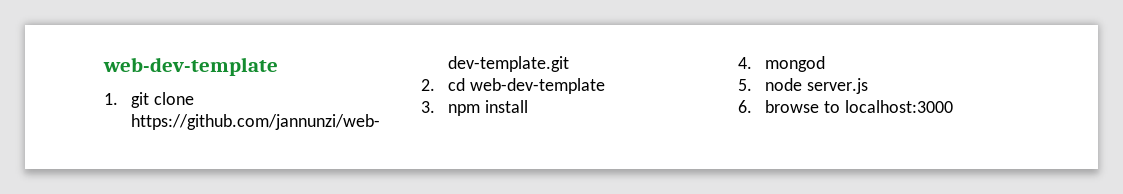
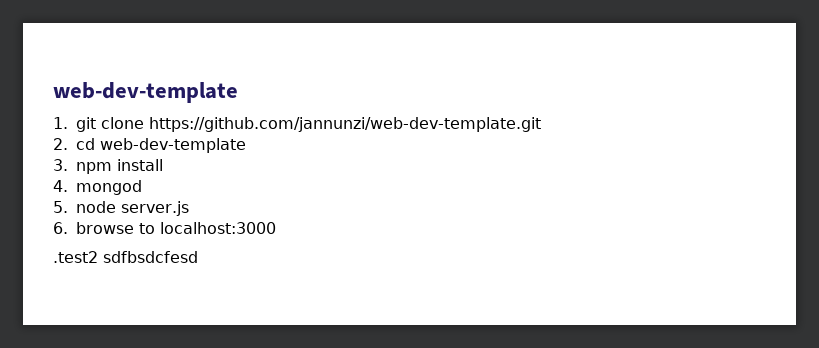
(953, 106) none -> [53,251,198,263] // .test2 sdfbsdcfesd

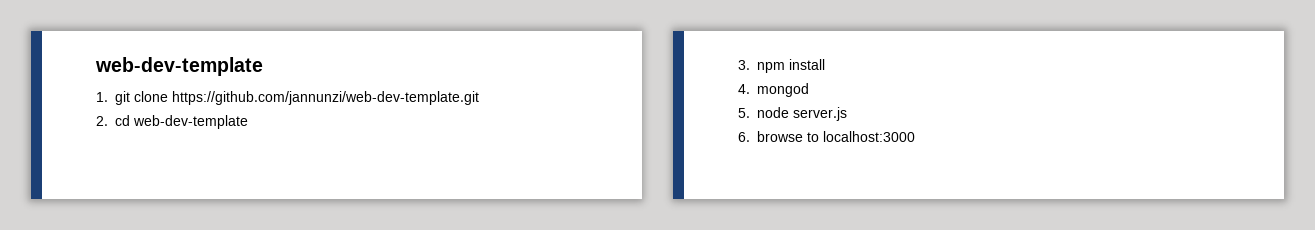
[53,251,198,263] // .test2 sdfbsdcfesd -> (915, 136) none

